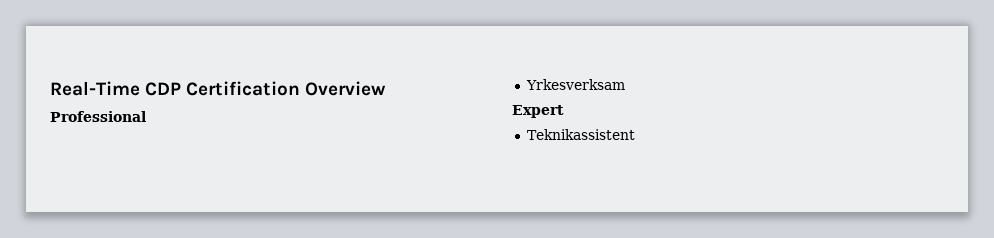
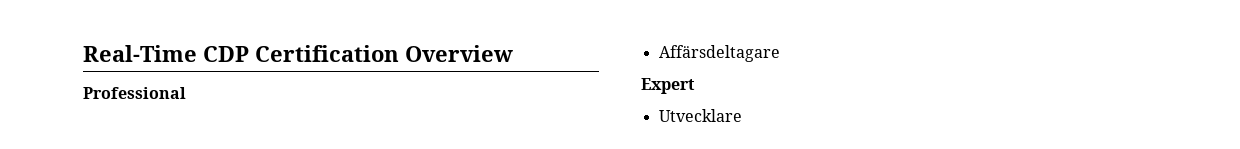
[525,79,625,90] Yrkesverksam -> [658,45,780,62] Affärsdeltagare
[526,129,635,140] Teknikassistent -> [658,109,742,122] Utvecklare

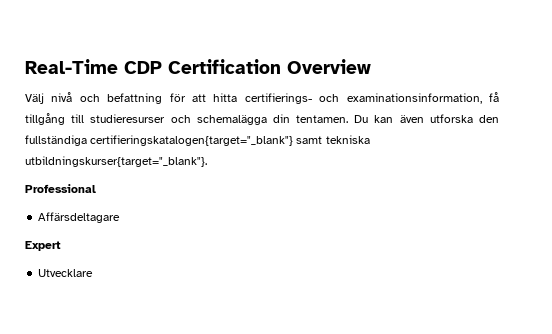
(513, 53) none -> [25,92,499,104] [25,113,500,125] [25,135,370,146] [25,156,207,167] // Välj nivå och befattning för att hitta certifierings- och examinationsinformation, få tillgång till studieresurser och schemalägga din tentamen. Du kan även utforska den fullständiga certifieringskatalogen{target="_blank"} samt tekniska utbildningskurser{target="_blank"}.

